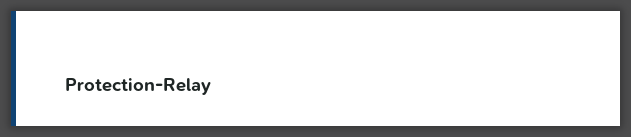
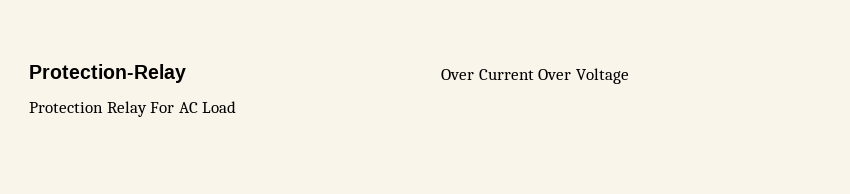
(211, 86) none -> [29,101,237,117] [441,68,629,84] // Protection Relay For AC Load // Over Current Over Voltage

